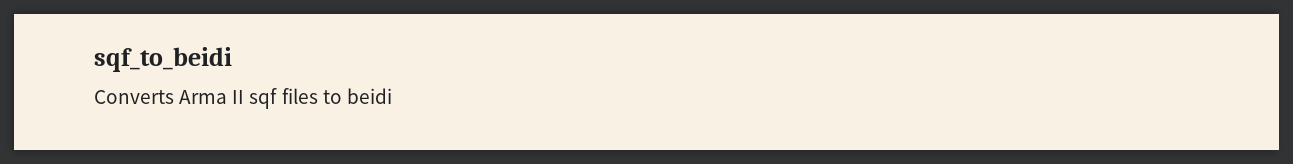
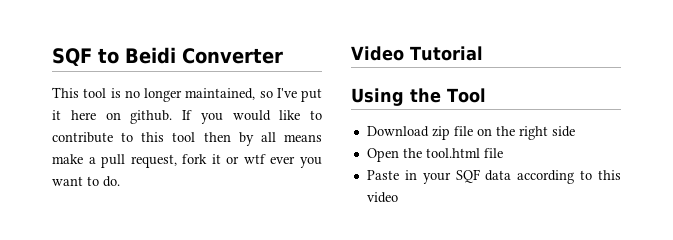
[94,47,232,72] [94,88,392,109] sqf_to_beidi // Converts Arma II sqf files to beidi -> [52,47,283,66] [52,87,322,102] [52,110,322,124] [52,132,322,146] [52,154,322,168] [52,176,120,187] [351,46,483,61] [351,88,486,106] [366,126,575,140] [366,148,503,162] [366,169,621,184] [366,192,398,203] SQF to Beidi Converter // This tool is no longer maintained, so I've put it here on github. If you would like to contribute to this tool then by all means make a pull request, fork it or wtf ever you want to do. // Video Tutorial // Using the Tool // Download zip file on the right side // Open the tool.html file // Paste in your SQF data according to this video

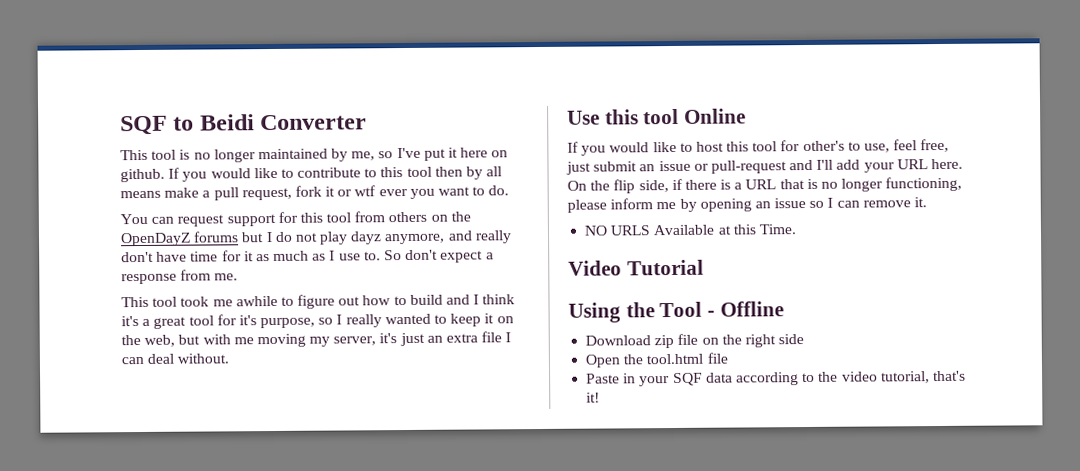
[185,88,256,100] maintained, -> [257,148,376,162] maintained by me,
(120, 181) none -> [120,211,471,227] [120,230,512,247] [121,249,494,263] [121,269,239,285] [121,294,516,309] [121,313,514,329] [121,331,512,348] [121,353,230,365] [567,108,747,125] [567,138,950,156] [566,158,964,175] [567,176,963,194] [567,197,928,213] [584,224,796,236] // You can request support for this tool from others on the OpenDayZ forums but I do not play dayz anymore, and really don't have time for it as much as I use to. So don't expect a response from me. // This tool took me awhile to figure out how to build and I think it's a great tool for it's purpose, so I really wanted to keep it on the web, but with me moving my server, it's just an extra file I can deal without. // Use this tool Online // If you would like to host this tool for other's to use, feel free, just submit an issue or pull-request and I'll add your URL here. On the flip side, if there is a URL that is no longer functioning, please inform me by opening an issue so I can remove it. // NO URLS Available at this Time.
(486, 95) none -> [707,301,784,317] - Offline
[598,170,621,180] [366,192,398,203] this video -> [818,370,966,384] [586,392,601,403] the video tutorial, that's it!

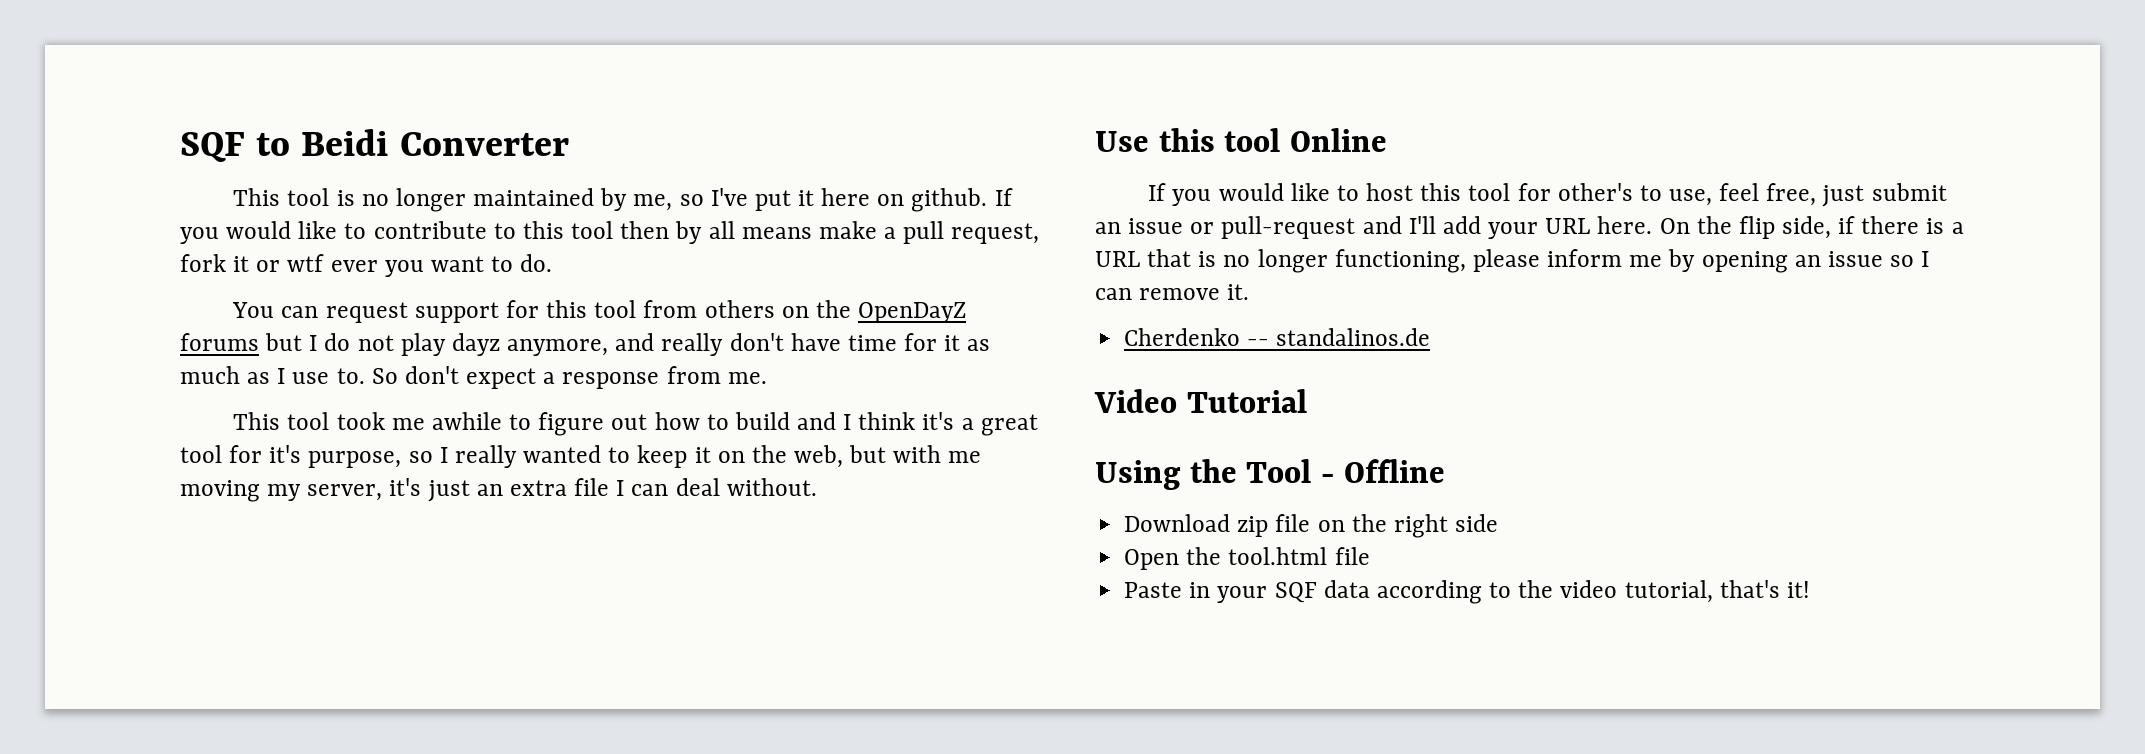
[584,224,796,236] NO URLS Available at this Time. -> [1124,328,1431,346] Cherdenko -- standalinos.de

